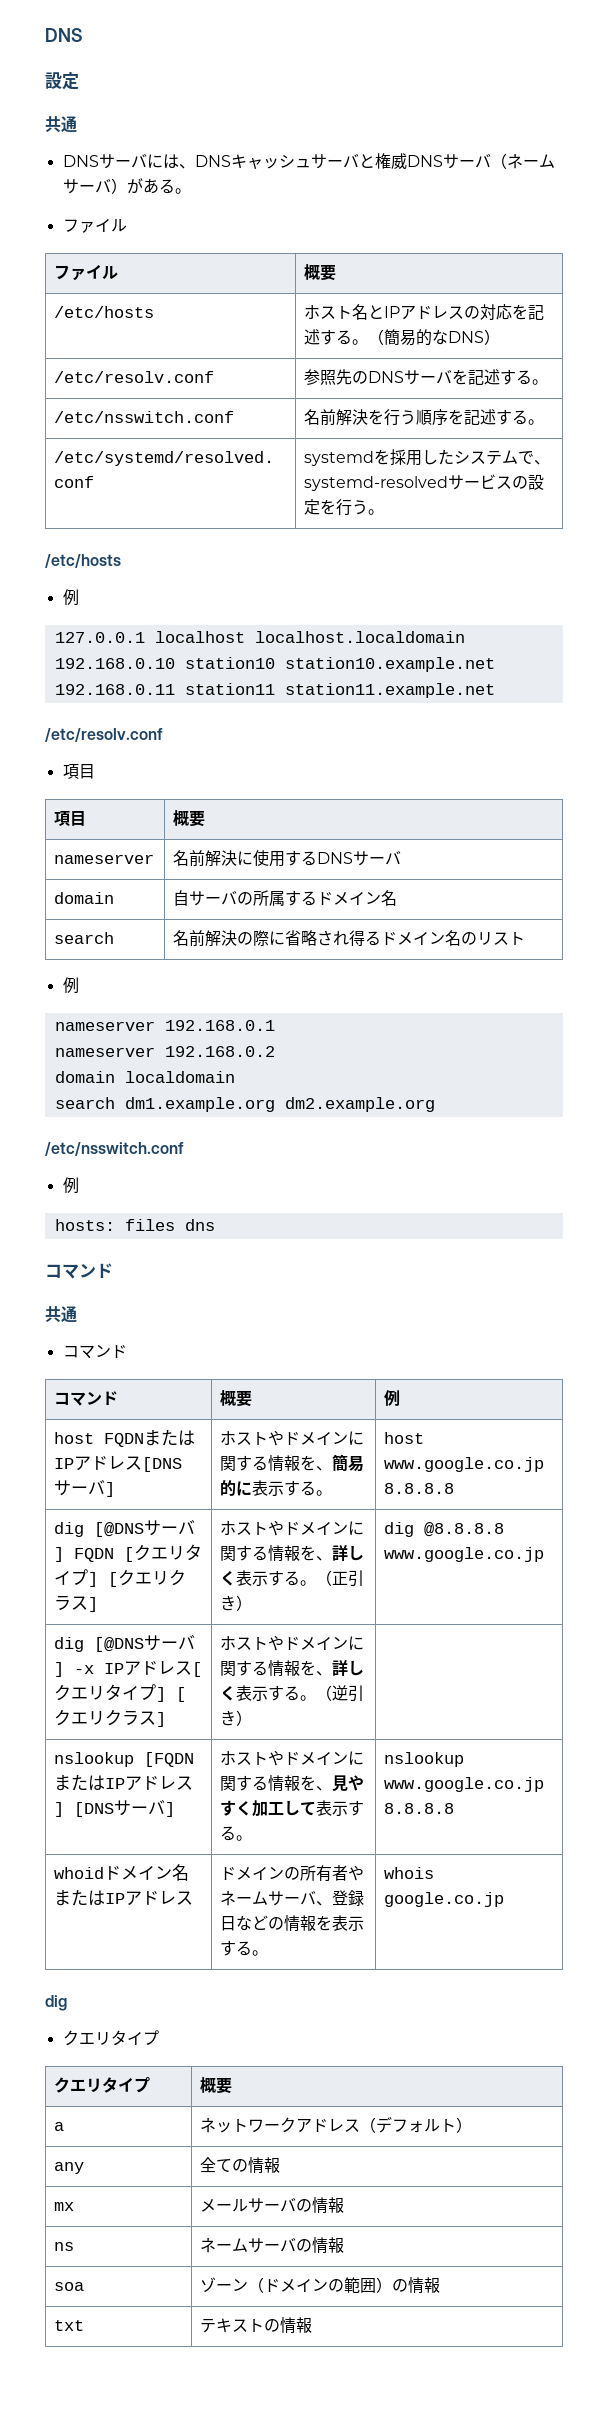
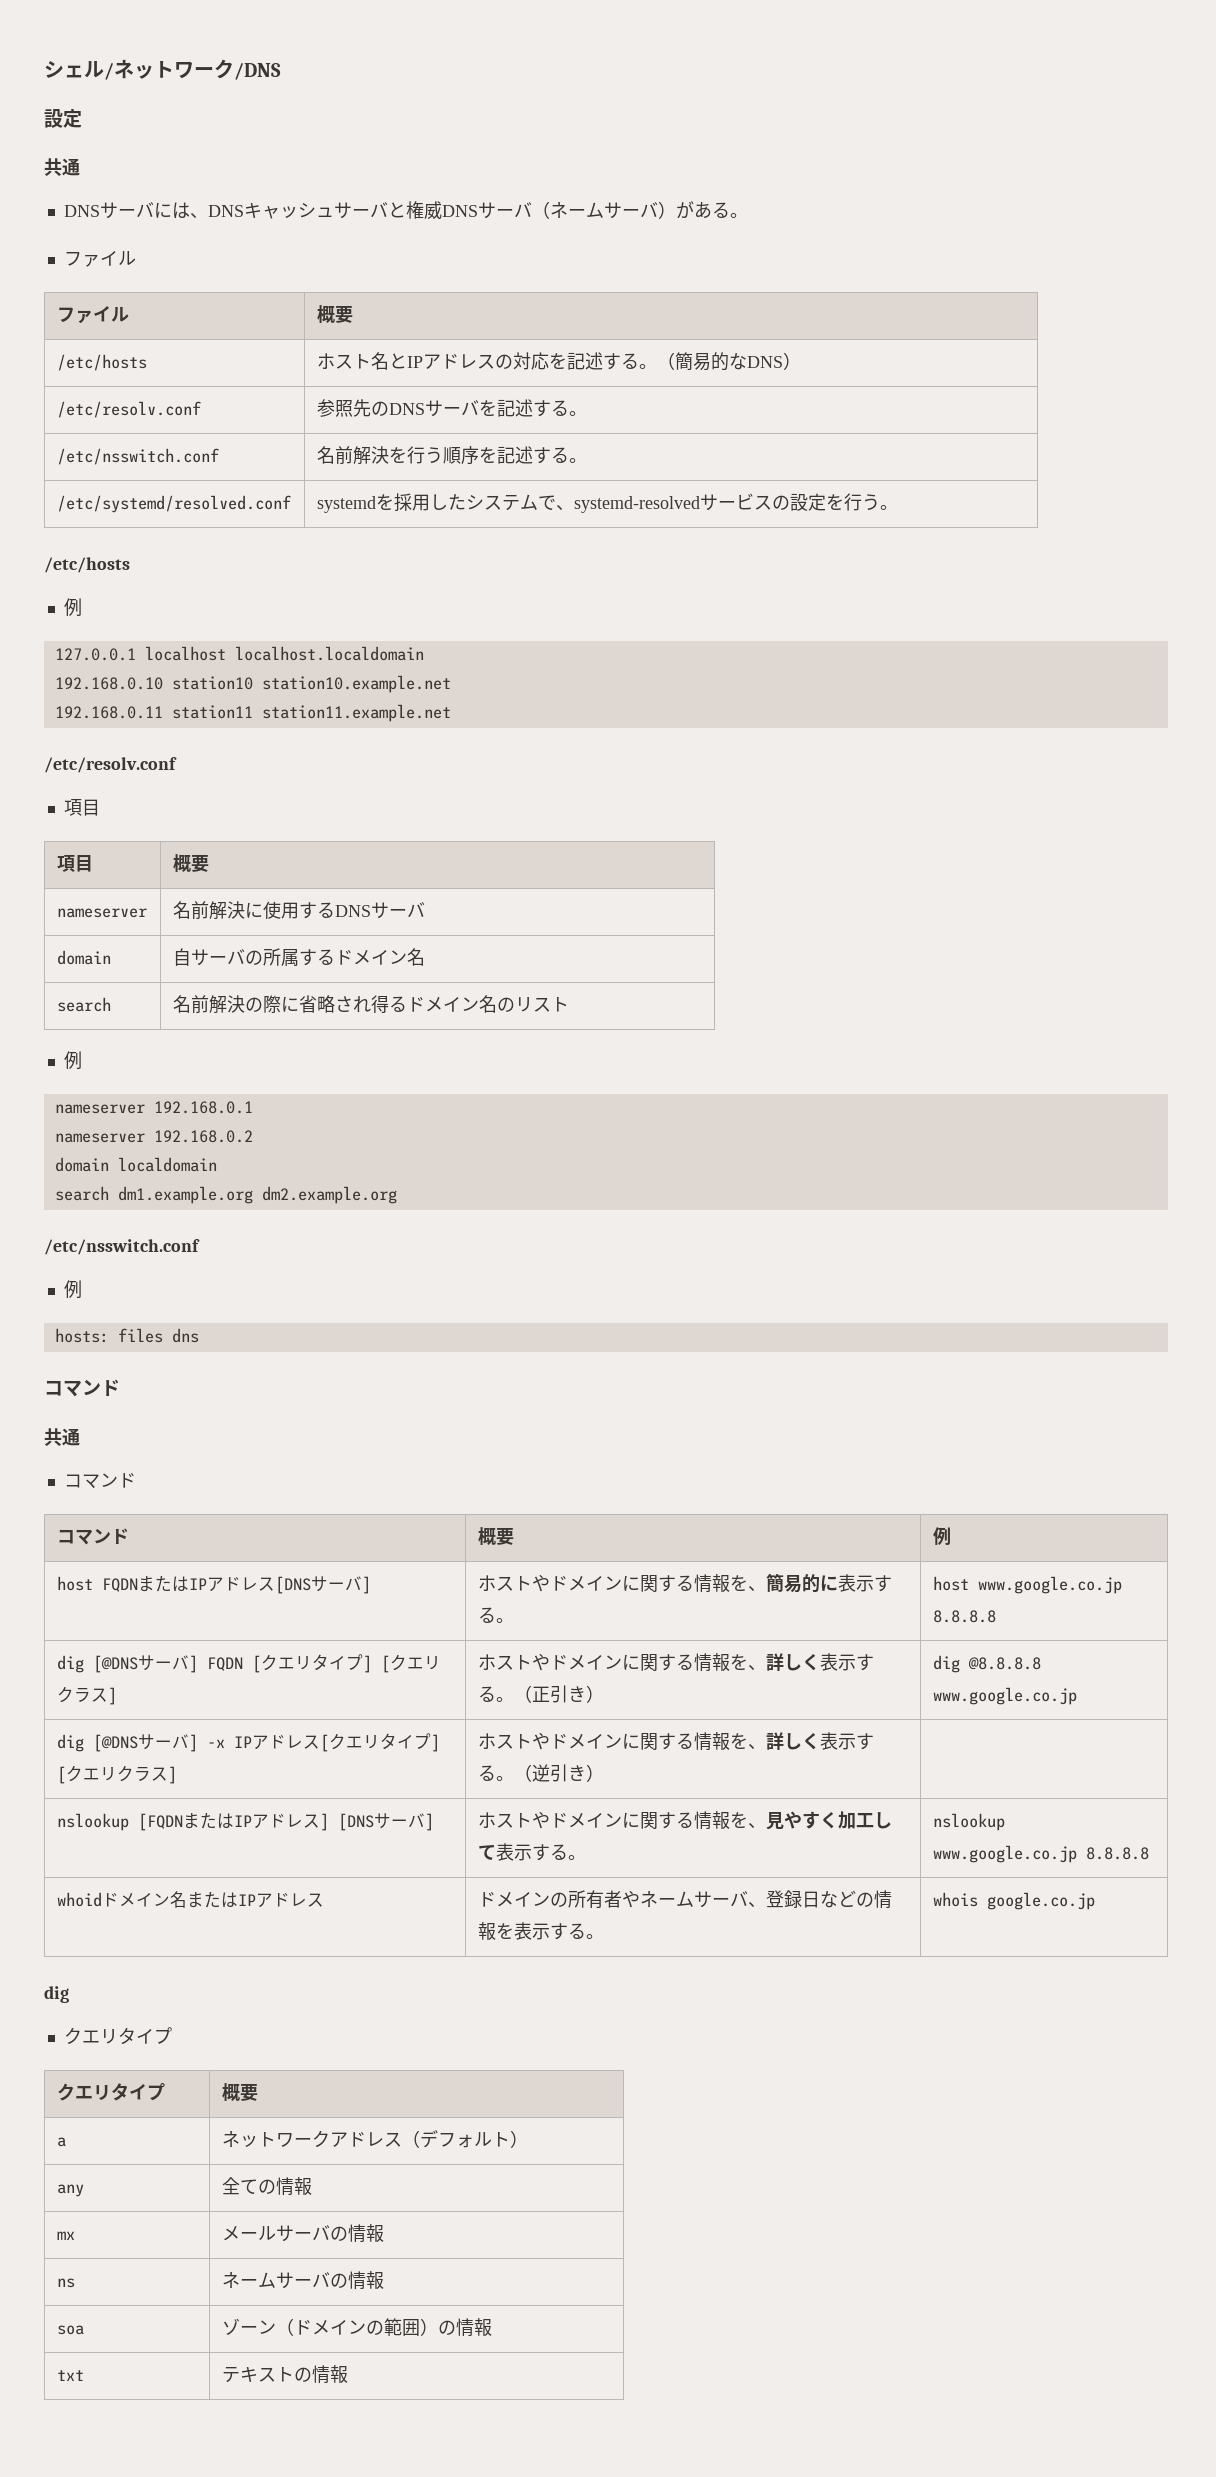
[45,28,83,42] DNS -> [44,59,281,80] シェル/ネットワーク/DNS

